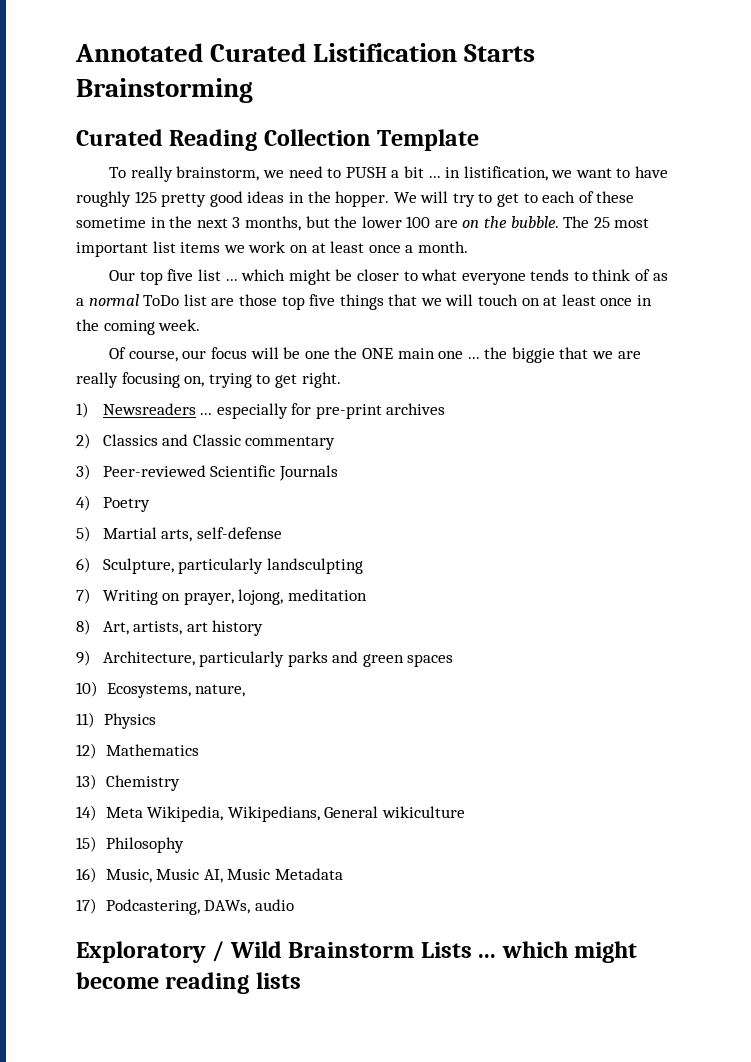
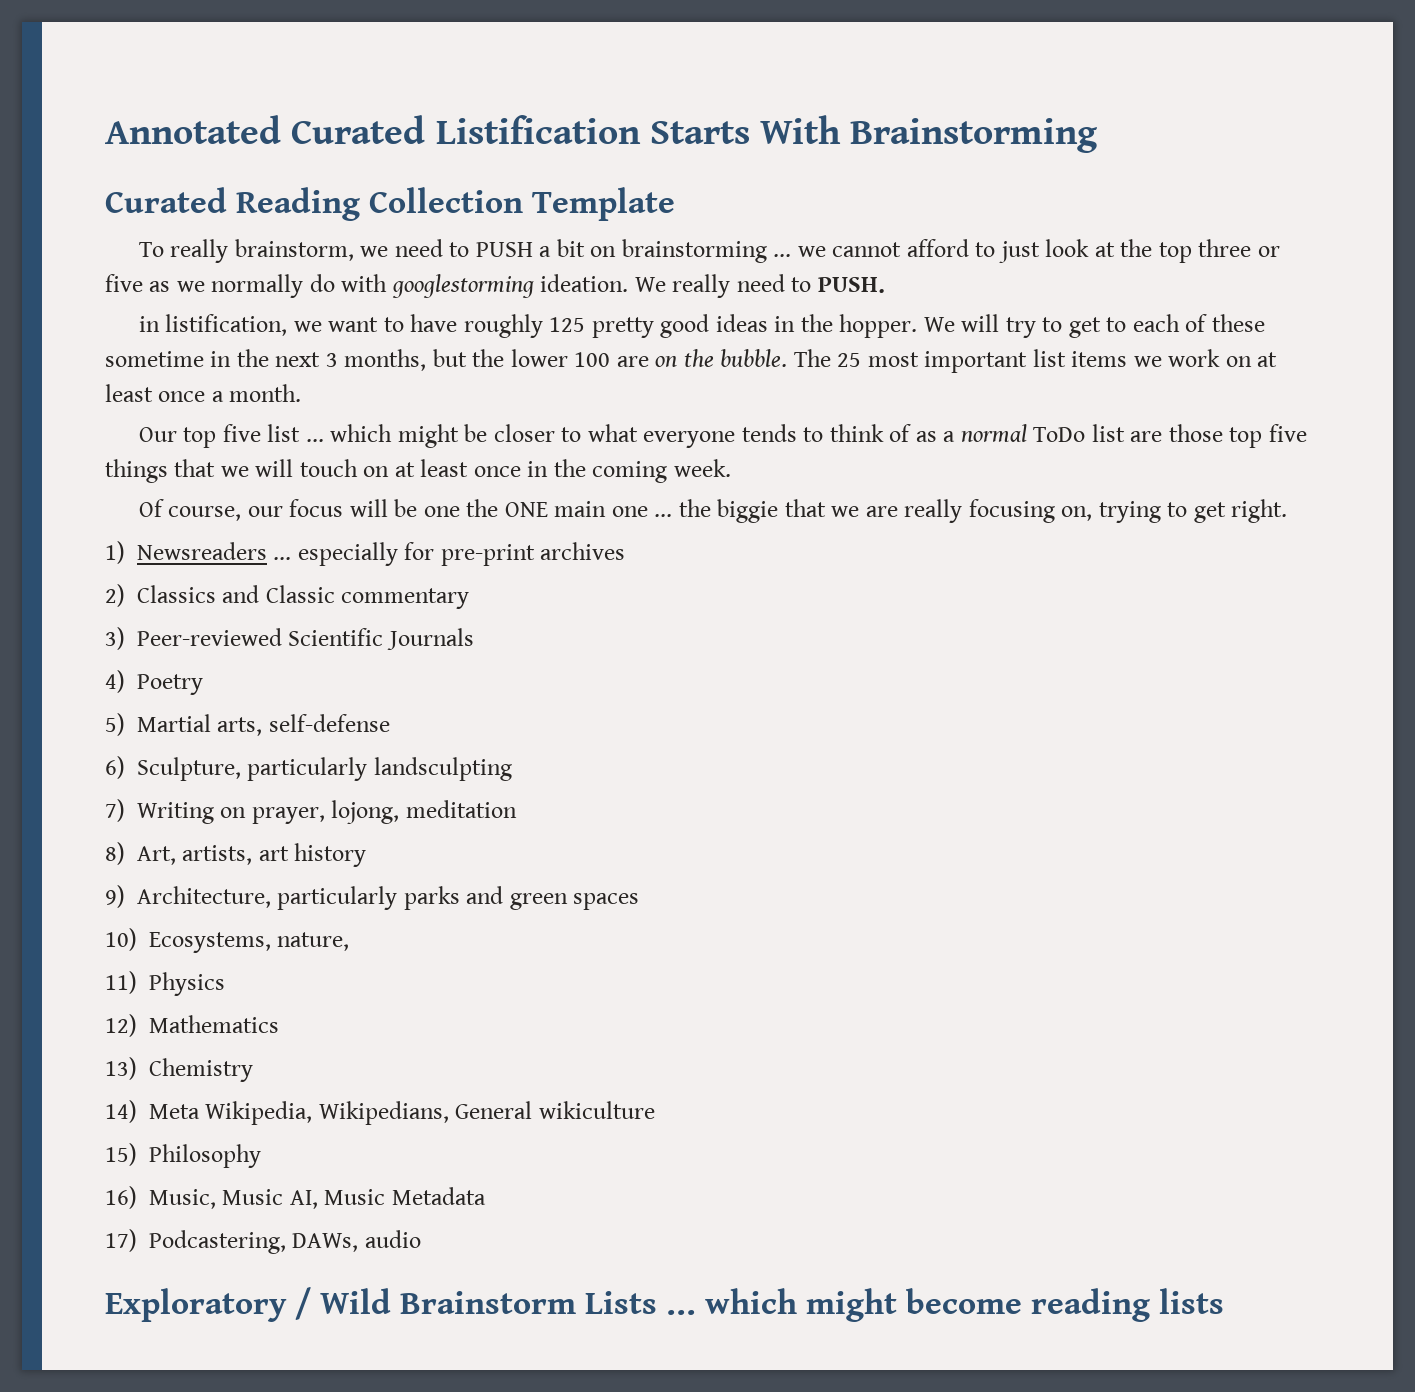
(536, 53) none -> [760,115,842,144] With
[428,176,441,178] ... -> [590,239,1280,263] [105,274,885,298] on brainstorming ... we cannot afford to just look at the top three or five as we normally do with googlestorming ideation. We really need to PUSH. //

